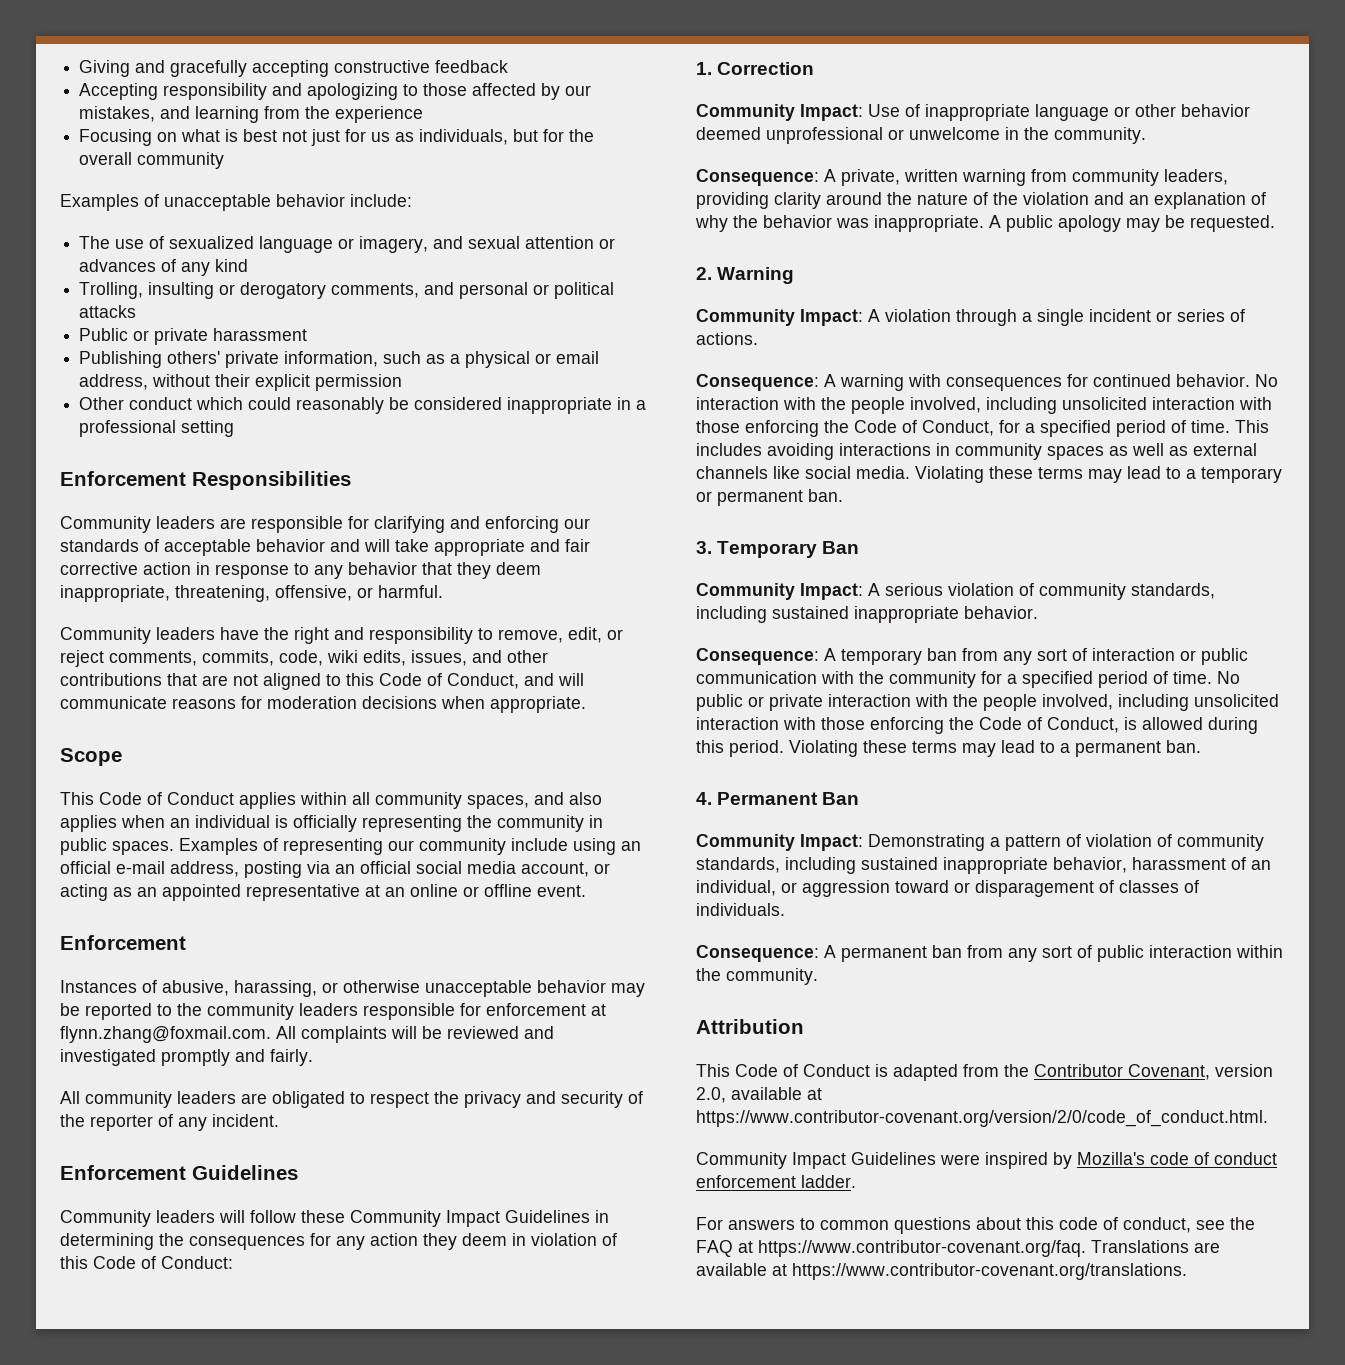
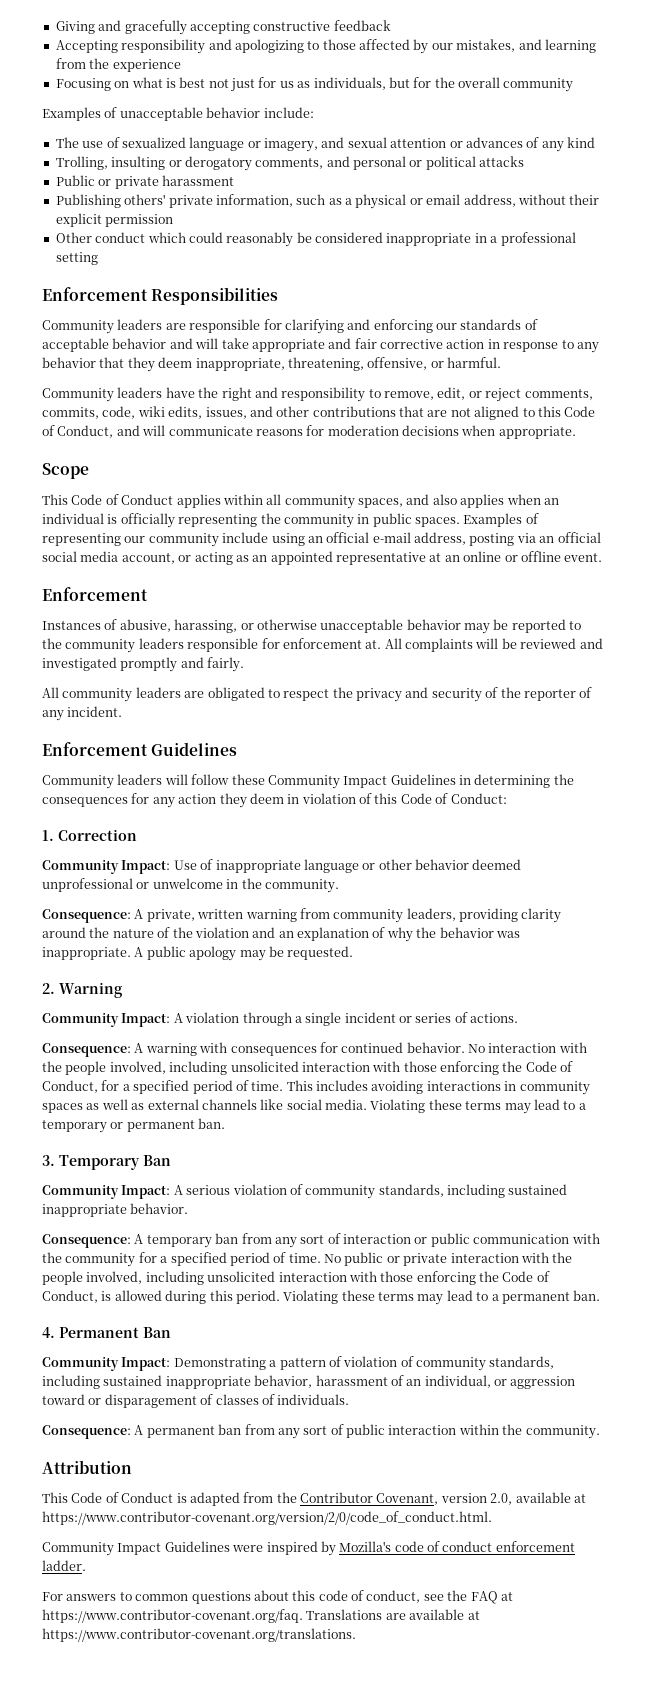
[591,1004,606,1016] [60,1026,271,1043] at flynn.zhang@foxmail.com. -> [365,640,382,649] at.

